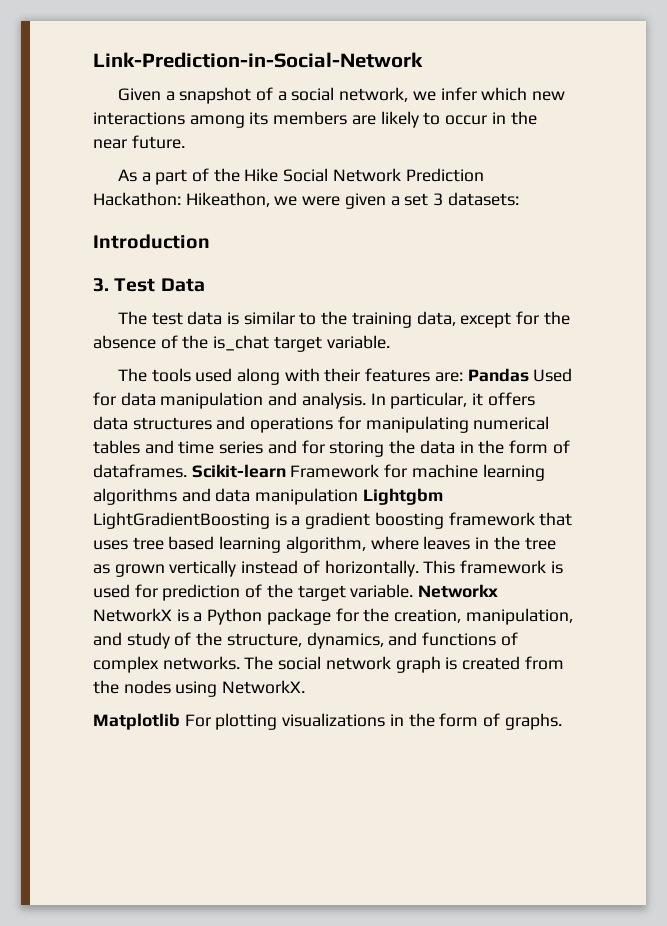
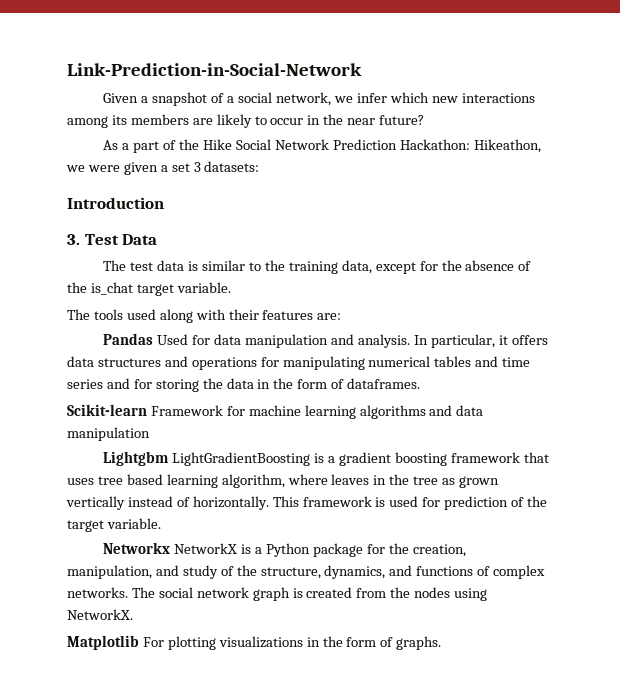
[131,135,185,149] future. -> [379,115,425,125] future?
(463, 377) none -> (342, 316) //
(187, 471) none -> (421, 383) //
(359, 496) none -> (150, 434) //
(414, 591) none -> (161, 523) //

